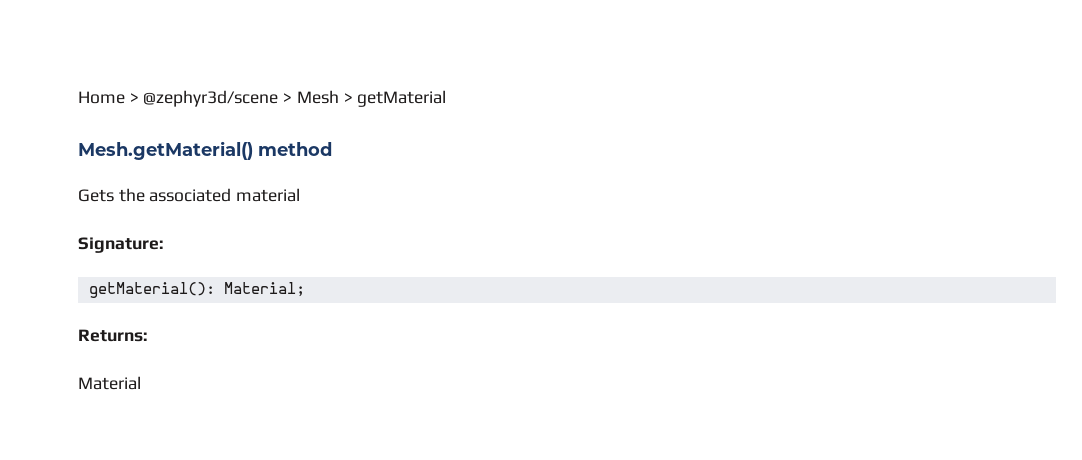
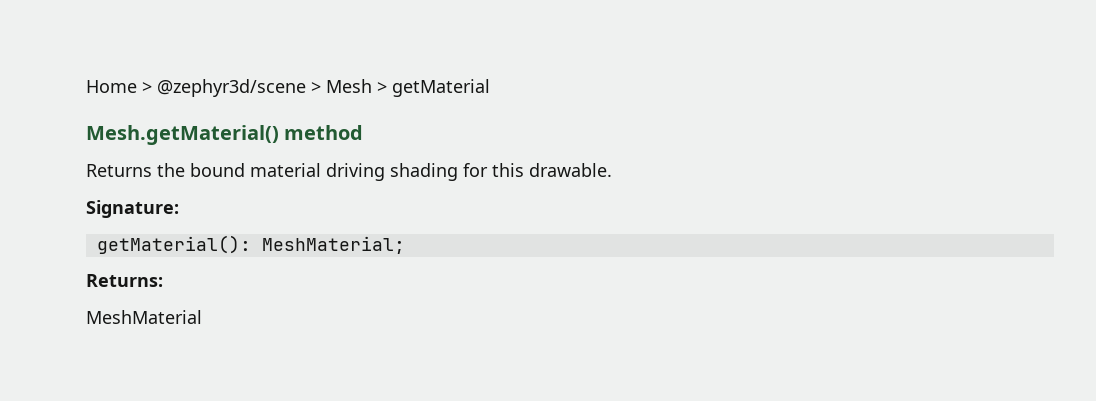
[78,188,301,202] Gets the associated material -> [86,163,612,181] Returns the bound material driving shading for this drawable.
[223,282,305,297] Material; -> [261,236,405,254] MeshMaterial;
[78,376,141,390] Material -> [86,310,202,324] MeshMaterial

